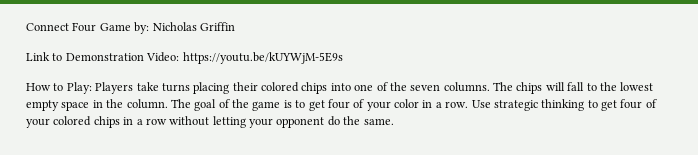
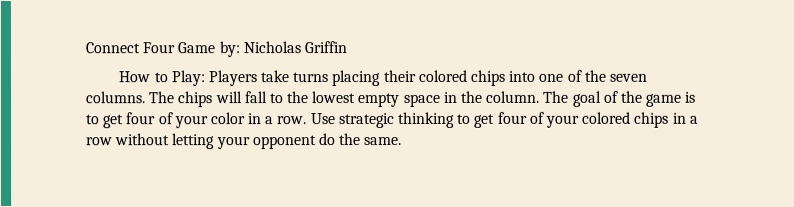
[26,52,343,64] // Link to Demonstration Video: https://youtu.be/kUYWjM-5E9s -> (347, 47) none

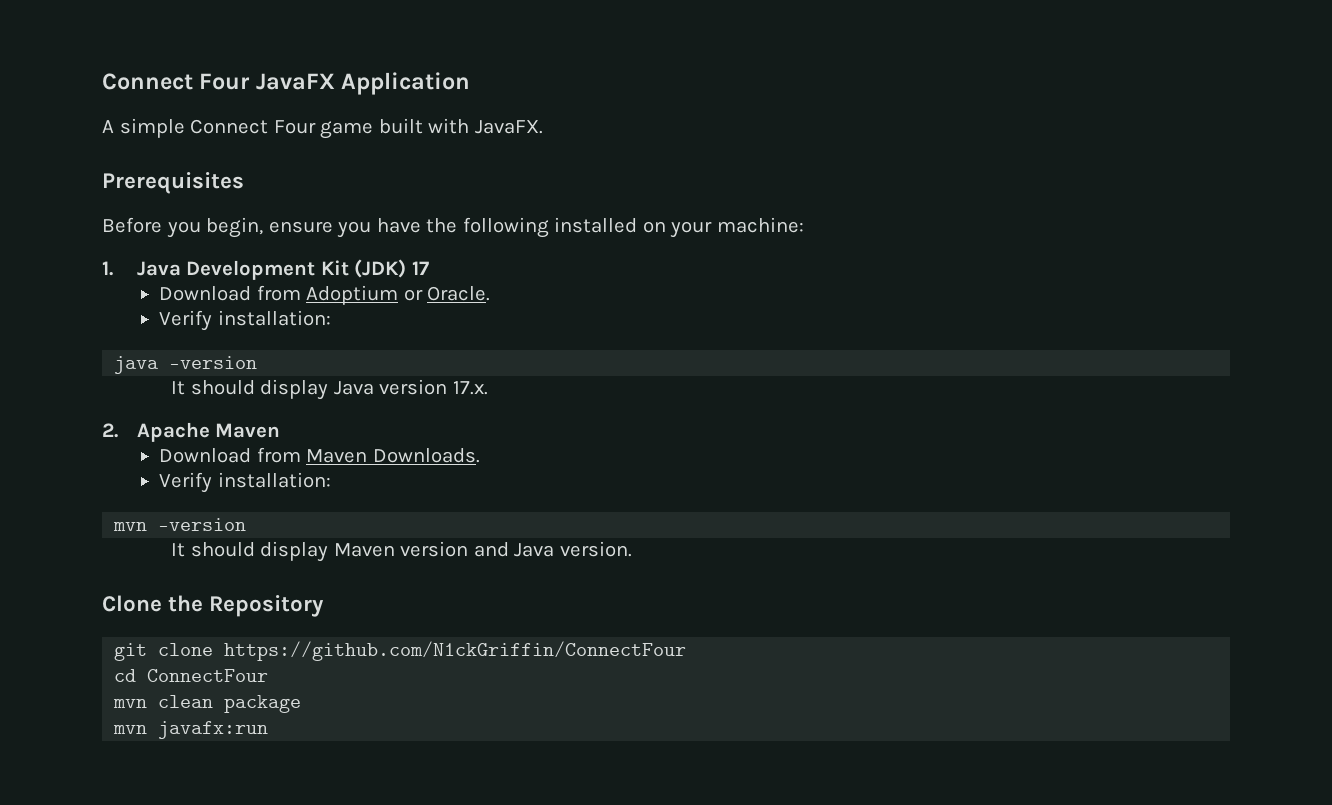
[85,41,347,58] [118,69,647,87] [85,90,696,108] [86,111,699,129] [86,133,403,150] Connect Four Game by: Nicholas Griffin // How to Play: Players take turns placing their colored chips into one of the seven columns. The chips will fall to the lowest empty space in the column. The goal of the game is to get four of your color in a row. Use strategic thinking to get four of your colored chips in a row without letting your opponent do the same. -> [102,72,471,95] [102,118,543,139] [102,172,244,194] [102,217,804,238] [102,259,429,280] [159,285,491,305] [159,310,331,331] [114,356,258,374] [171,379,488,400] [102,422,281,442] [159,447,480,463] [159,472,331,493] [113,518,247,531] [171,541,632,562] [102,595,325,617] [114,641,687,661] [114,669,269,682] [113,695,302,713] [113,721,269,739] Connect Four JavaFX Application // A simple Connect Four game built with JavaFX. // Prerequisites // Before you begin, ensure you have the following installed on your machine: // 1. Java Development Kit (JDK) 17 // Download from Adoptium or Oracle. // Verify installation: // java -version // It should display Java version 17.x. // 2. Apache Maven // Download from Maven Downloads. // Verify installation: // mvn -version // It should display Maven version and Java version. // Clone the Repository // git clone https://github.com/N1ckGriffin/ConnectFour // cd ConnectFour // mvn clean package // mvn javafx:run

